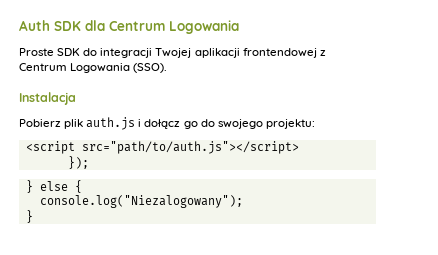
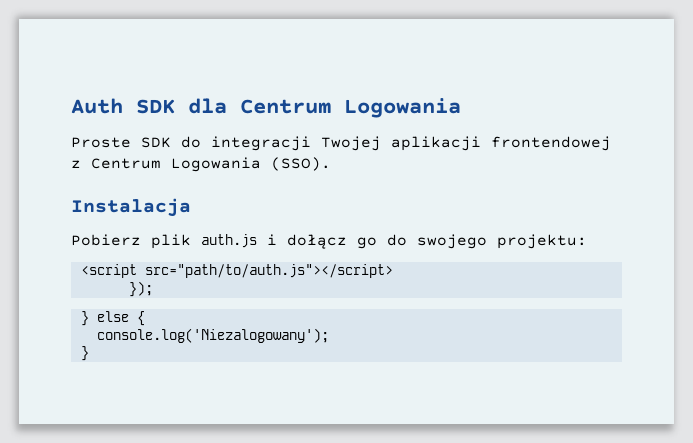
[39,195,243,208] console.log("Niezalogowany"); -> [96,328,329,343] console.log('Niezalogowany');

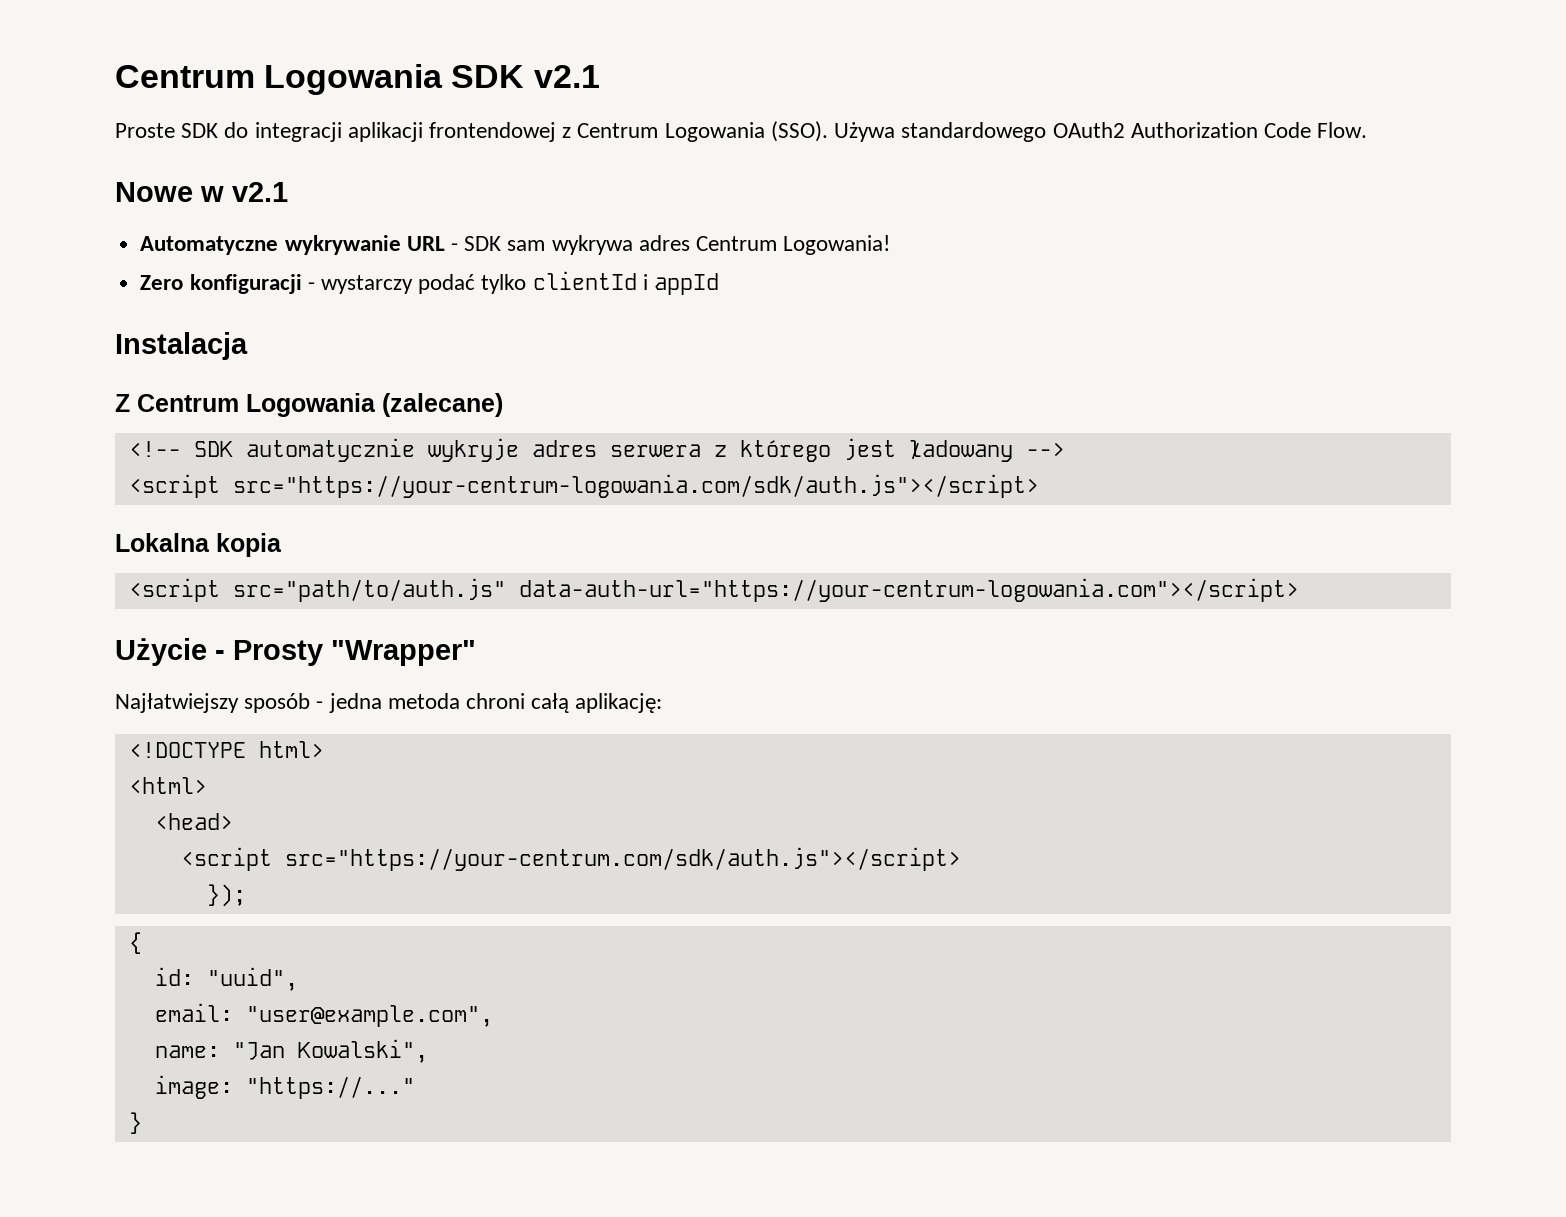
[71,98,461,118] Auth SDK dla Centrum Logowania -> [115,64,600,95] Centrum Logowania SDK v2.1
[321,136,381,151] Twojej -> (342, 132) none
[71,198,191,217] [71,234,587,249] [80,264,393,278] // Instalacja // Pobierz plik auth.js i dołącz go do swojego projektu: // <script src="path/to/auth.js"></script> -> [834,122,1368,142] [115,182,288,202] [140,235,891,255] [140,271,719,295] [115,332,248,360] [115,393,503,417] [128,438,1065,462] [128,474,1039,498] [115,533,282,557] [128,578,1299,602] [115,638,476,666] [115,693,663,713] [128,741,324,758] [128,777,207,794] [154,813,233,830] [180,847,961,871] Używa standardowego OAuth2 Authorization Code Flow. // Nowe w v2.1 // Automatyczne wykrywanie URL - SDK sam wykrywa adres Centrum Logowania! // Zero konfiguracji - wystarczy podać tylko clientId i appId // Instalacja // Z Centrum Logowania (zalecane) // <!-- SDK automatycznie wykryje adres serwera z którego jest ładowany --> // <script src="https://your-centrum-logowania.com/sdk/auth.js"></script> // Lokalna kopia // <script src="path/to/auth.js" data-auth-url="https://your-centrum-logowania.com"></script> // Użycie - Prosty "Wrapper" // Najłatwiejszy sposób - jedna metoda chroni całą aplikację: // <!DOCTYPE html> // <html> // <head> // <script src="https://your-centrum.com/sdk/auth.js"></script>
[80,311,129,326] } else -> (246, 895) none
[96,328,329,343] console.log('Niezalogowany'); -> [154,967,298,991] [154,1003,493,1027] [154,1039,428,1063] [154,1075,415,1099] id: "uuid", // email: "user@example.com", // name: "Jan Kowalski", // image: "https://..."

